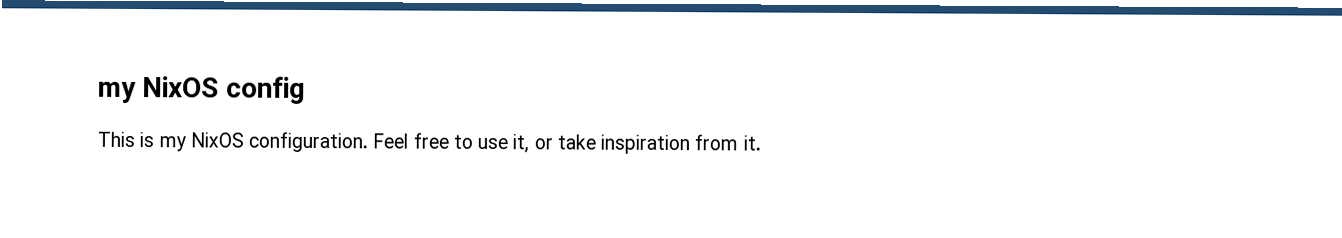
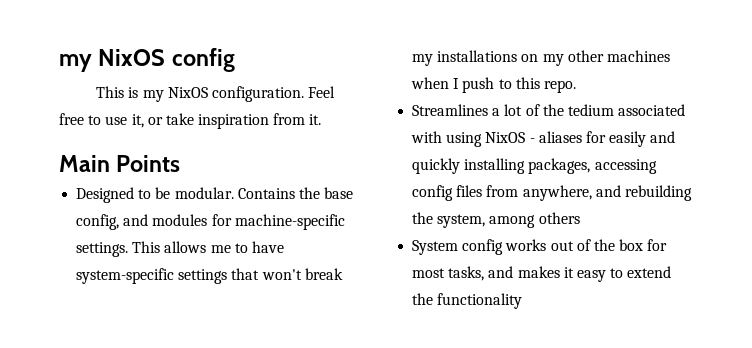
(761, 143) none -> [59,155,181,172] [76,187,354,203] [76,214,345,230] [76,241,284,257] [76,268,343,284] [412,50,670,66] [411,77,576,93] [412,104,686,116] [411,131,676,147] [412,158,657,174] [412,185,692,201] [412,212,580,228] [412,239,668,255] [412,266,672,282] [412,293,523,309] // Main Points // Designed to be modular. Contains the base config, and modules for machine-specific settings. This allows me to have system-specific settings that won't break my installations on my other machines when I push to this repo. // Streamlines a lot of the tedium associated with using NixOS - aliases for easily and quickly installing packages, accessing config files from anywhere, and rebuilding the system, among others // System config works out of the box for most tasks, and makes it easy to extend the functionality

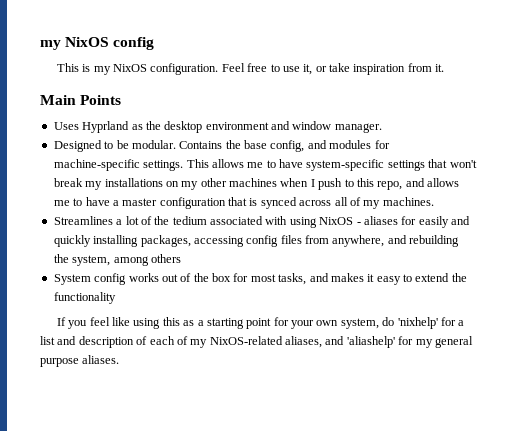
(181, 163) none -> [53,121,382,133] // Uses Hyprland as the desktop environment and window manager.
[543,80,576,93] repo. -> [377,178,459,190] [53,197,434,209] repo, and allows me to have a master configuration that is synced across all of my machines.
(523, 301) none -> [56,317,465,329] [40,336,473,348] [40,355,120,367] // If you feel like using this as a starting point for your own system, do 'nixhelp' for a list and description of each of my NixOS-related aliases, and 'aliashelp' for my general purpose aliases.

